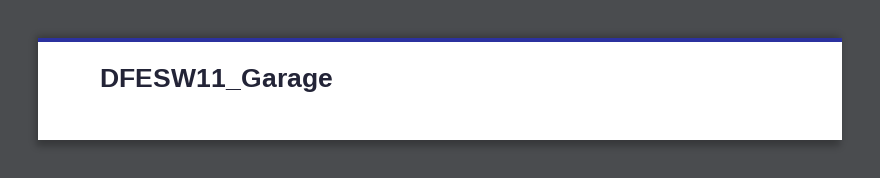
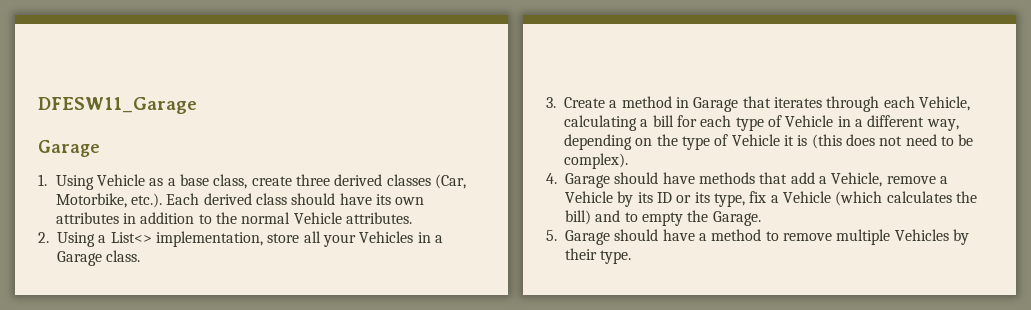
(333, 80) none -> [38,140,100,157] [38,174,466,190] [55,193,425,208] [55,212,412,224] [38,231,443,247] [57,250,141,266] [546,96,970,112] [564,115,959,131] [564,134,974,150] [564,153,628,169] [546,172,948,188] [565,191,977,207] [565,210,761,226] [546,229,969,245] [565,248,632,264] // Garage // 1. Using Vehicle as a base class, create three derived classes (Car, Motorbike, etc.). Each derived class should have its own attributes in addition to the normal Vehicle attributes. // 2. Using a List<> implementation, store all your Vehicles in a Garage class. // 3. Create a method in Garage that iterates through each Vehicle, calculating a bill for each type of Vehicle in a different way, depending on the type of Vehicle it is (this does not need to be complex). // 4. Garage should have methods that add a Vehicle, remove a Vehicle by its ID or its type, fix a Vehicle (which calculates the bill) and to empty the Garage. // 5. Garage should have a method to remove multiple Vehicles by their type.

